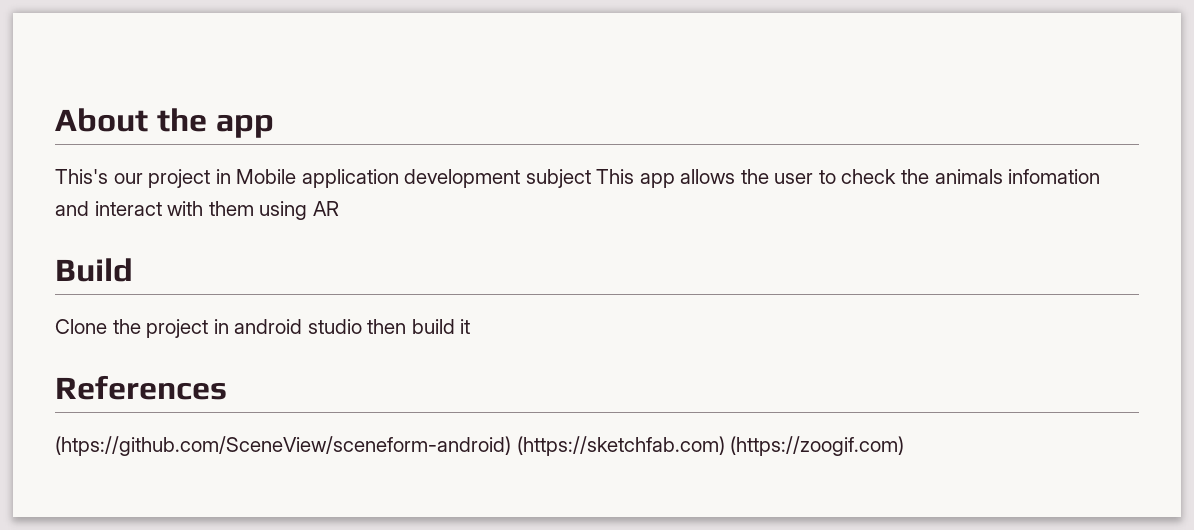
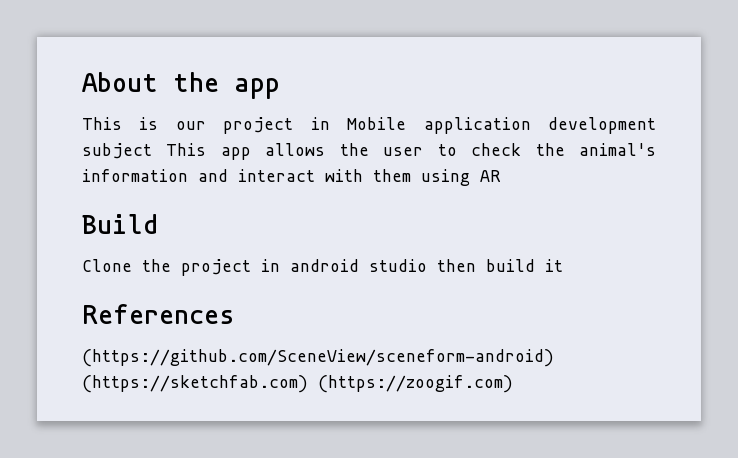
[55,169,108,184] This's -> [82,117,159,130] This is
[934,169,1101,184] animals infomation -> [579,143,656,156] [82,169,188,182] animal's information
[55,436,511,456] (htps://github.com/SceneView/sceneform-android) -> [82,349,554,367] (https://github.com/SceneView/sceneform-android)

